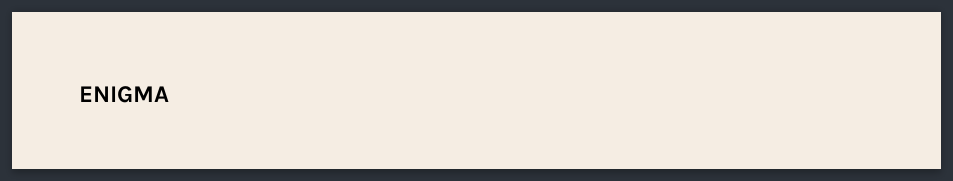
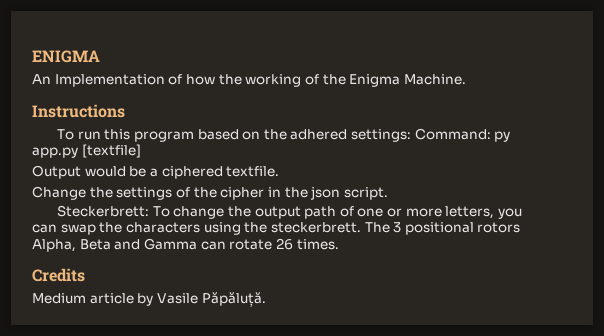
(169, 94) none -> [32,74,466,87] [32,104,125,118] [56,128,511,142] [32,144,141,158] [32,165,280,179] [32,186,388,200] [56,205,523,219] [32,222,521,235] [32,238,339,252] [32,268,85,282] [32,292,266,307] // An Implementation of how the working of the Enigma Machine. // Instructions // To run this program based on the adhered settings: Command: py app.py [textfile] // Output would be a ciphered textfile. // Change the settings of the cipher in the json script. // Steckerbrett: To change the output path of one or more letters, you can swap the characters using the steckerbrett. The 3 positional rotors Alpha, Beta and Gamma can rotate 26 times. // Credits // Medium article by Vasile Păpăluță.

